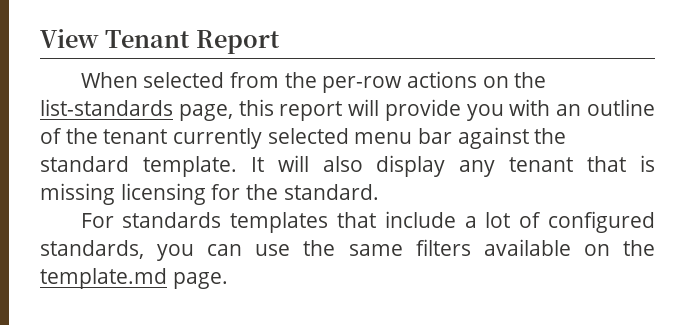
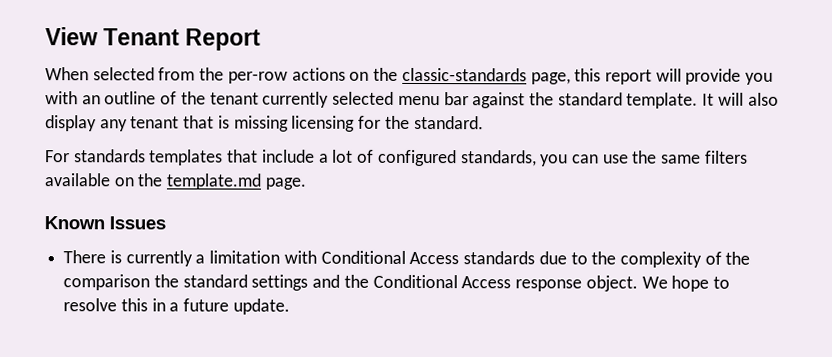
[40,99,173,116] list-standards -> [401,67,527,82] classic-standards
(228, 280) none -> [44,216,166,230] [63,250,751,268] [63,274,730,292] [63,298,290,315] // Known Issues // There is currently a limitation with Conditional Access standards due to the complexity of the comparison the standard settings and the Conditional Access response object. We hope to resolve this in a future update.

